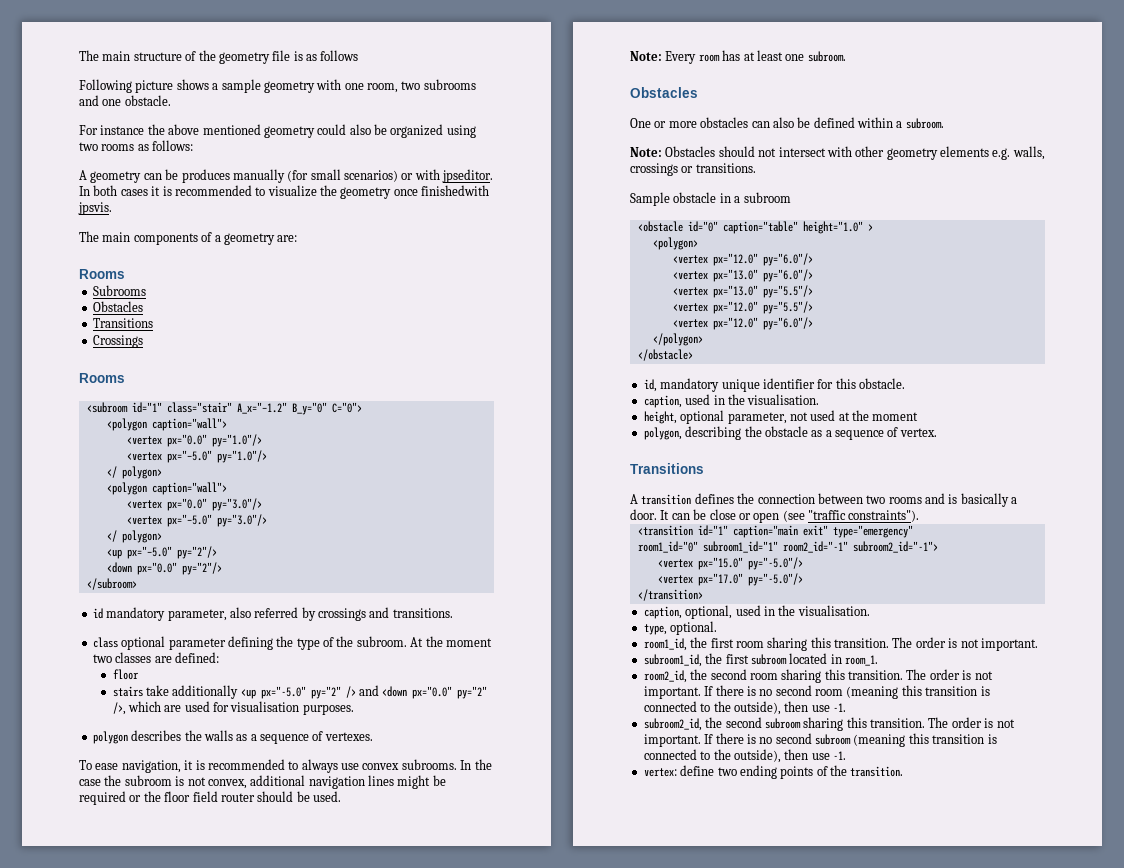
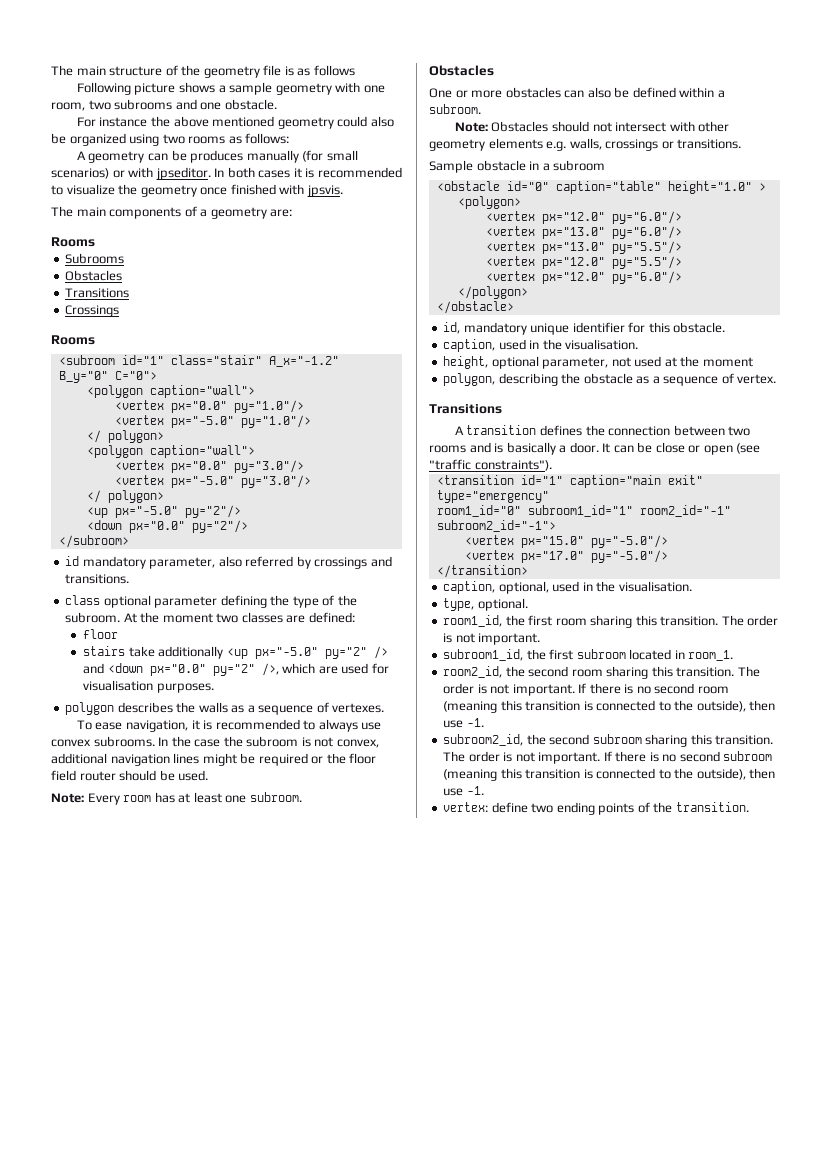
[421,185,490,196] finishedwith -> [230,184,305,195] finished with

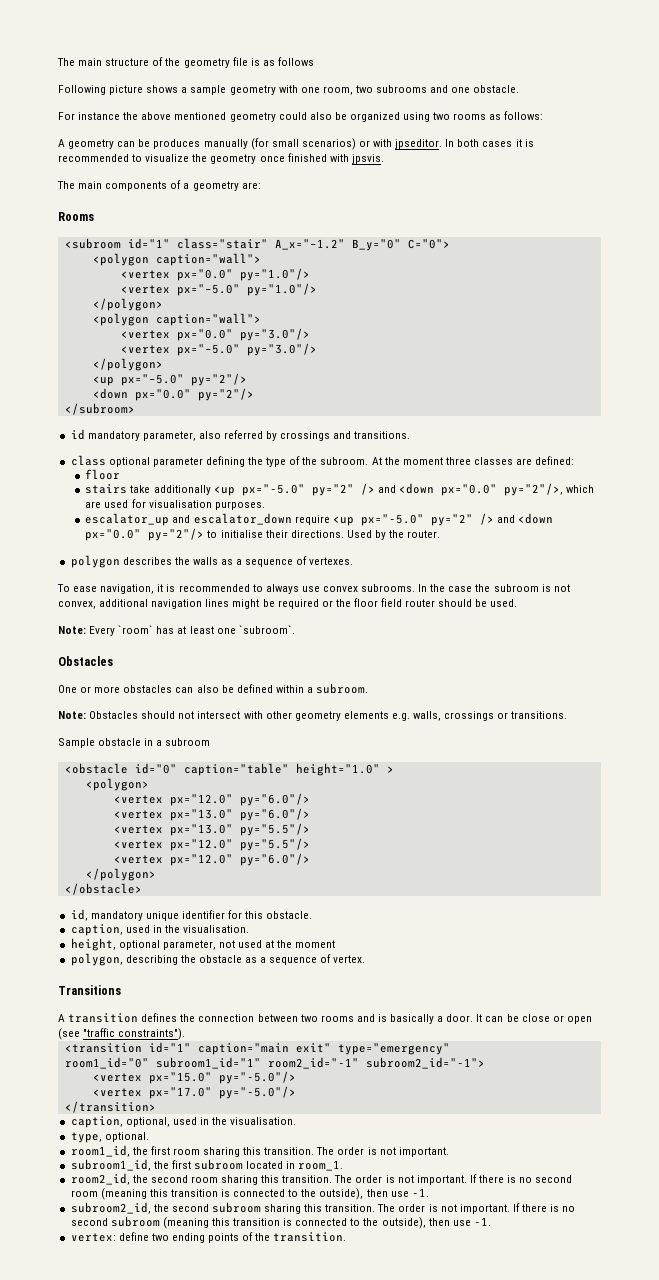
[65,253,125,264] [65,270,123,281] [65,288,130,298] [65,305,120,317] [51,335,95,345] // Subrooms // Obstacles // Transitions // Crossings // Rooms -> (94, 216) none
[86,430,164,443] </ polygon> -> [92,298,163,311] </polygon>
[86,490,164,503] </ polygon> -> [92,358,163,371] </polygon>
[216,613,239,623] two -> [445,457,471,465] three
[212,663,279,676] py="2" />, -> [503,483,563,496] py="2"/>,
(214, 688) none -> [85,513,553,526] [85,528,441,541] // escalator_up and escalator_down require <up px="-5.0" py="2" /> and <down px="0.0" py="2"/> to initialise their directions. Used by the router.
[123,795,152,802] room -> [118,625,154,634] `room`
[249,792,302,802] subroom. -> [238,625,295,634] `subroom`.

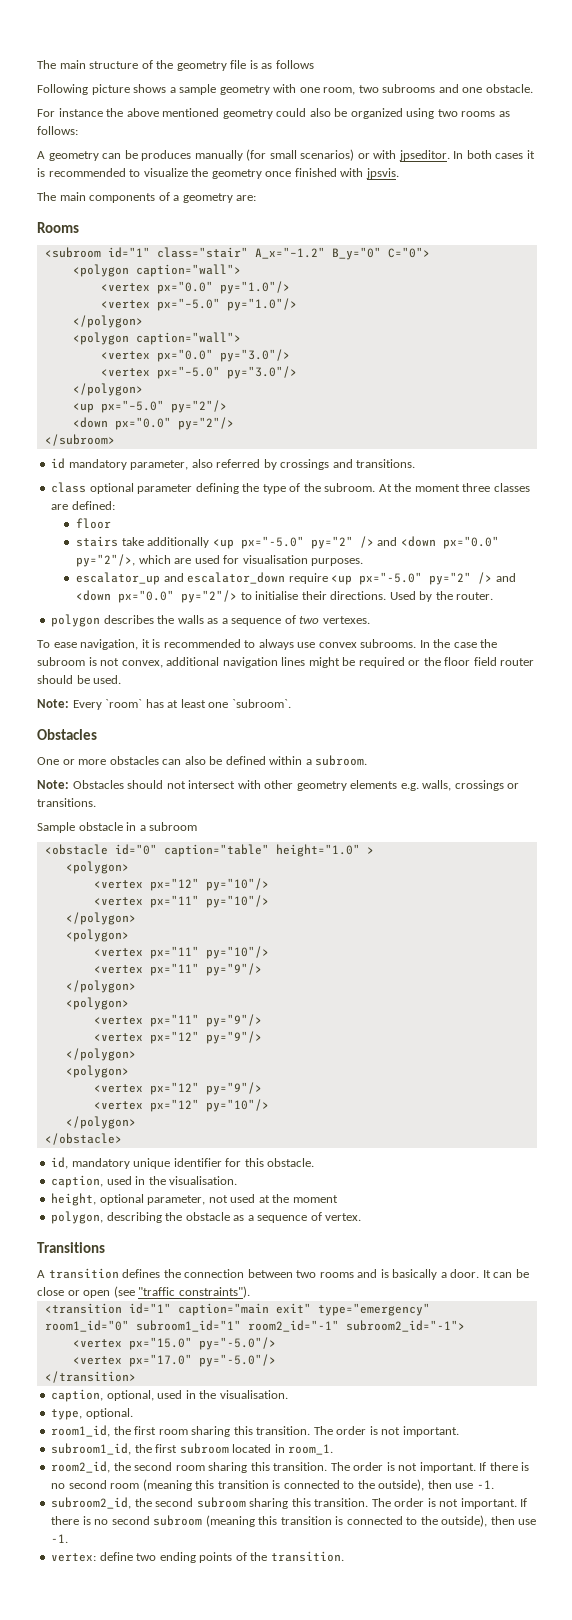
(308, 560) none -> [299,616,320,624] two
[169,793,310,806] [113,808,310,821] [113,823,310,836] [113,838,310,851] [113,853,310,866] px="12.0" py="6.0"/> // <vertex px="13.0" py="6.0"/> // <vertex px="13.0" py="5.5"/> // <vertex px="12.0" py="5.5"/> // <vertex px="12.0" py="6.0"/> -> [149,878,269,891] [93,895,269,908] [65,912,136,925] [65,929,129,942] [93,946,269,959] [93,963,262,976] [65,980,136,993] [65,997,129,1010] [93,1014,262,1027] [93,1031,262,1044] [65,1048,136,1061] [65,1065,129,1078] [93,1082,262,1095] [93,1099,269,1112] px="12" py="10"/> // <vertex px="11" py="10"/> // </polygon> // <polygon> // <vertex px="11" py="10"/> // <vertex px="11" py="9"/> // </polygon> // <polygon> // <vertex px="11" py="9"/> // <vertex px="12" py="9"/> // </polygon> // <polygon> // <vertex px="12" py="9"/> // <vertex px="12" py="10"/>

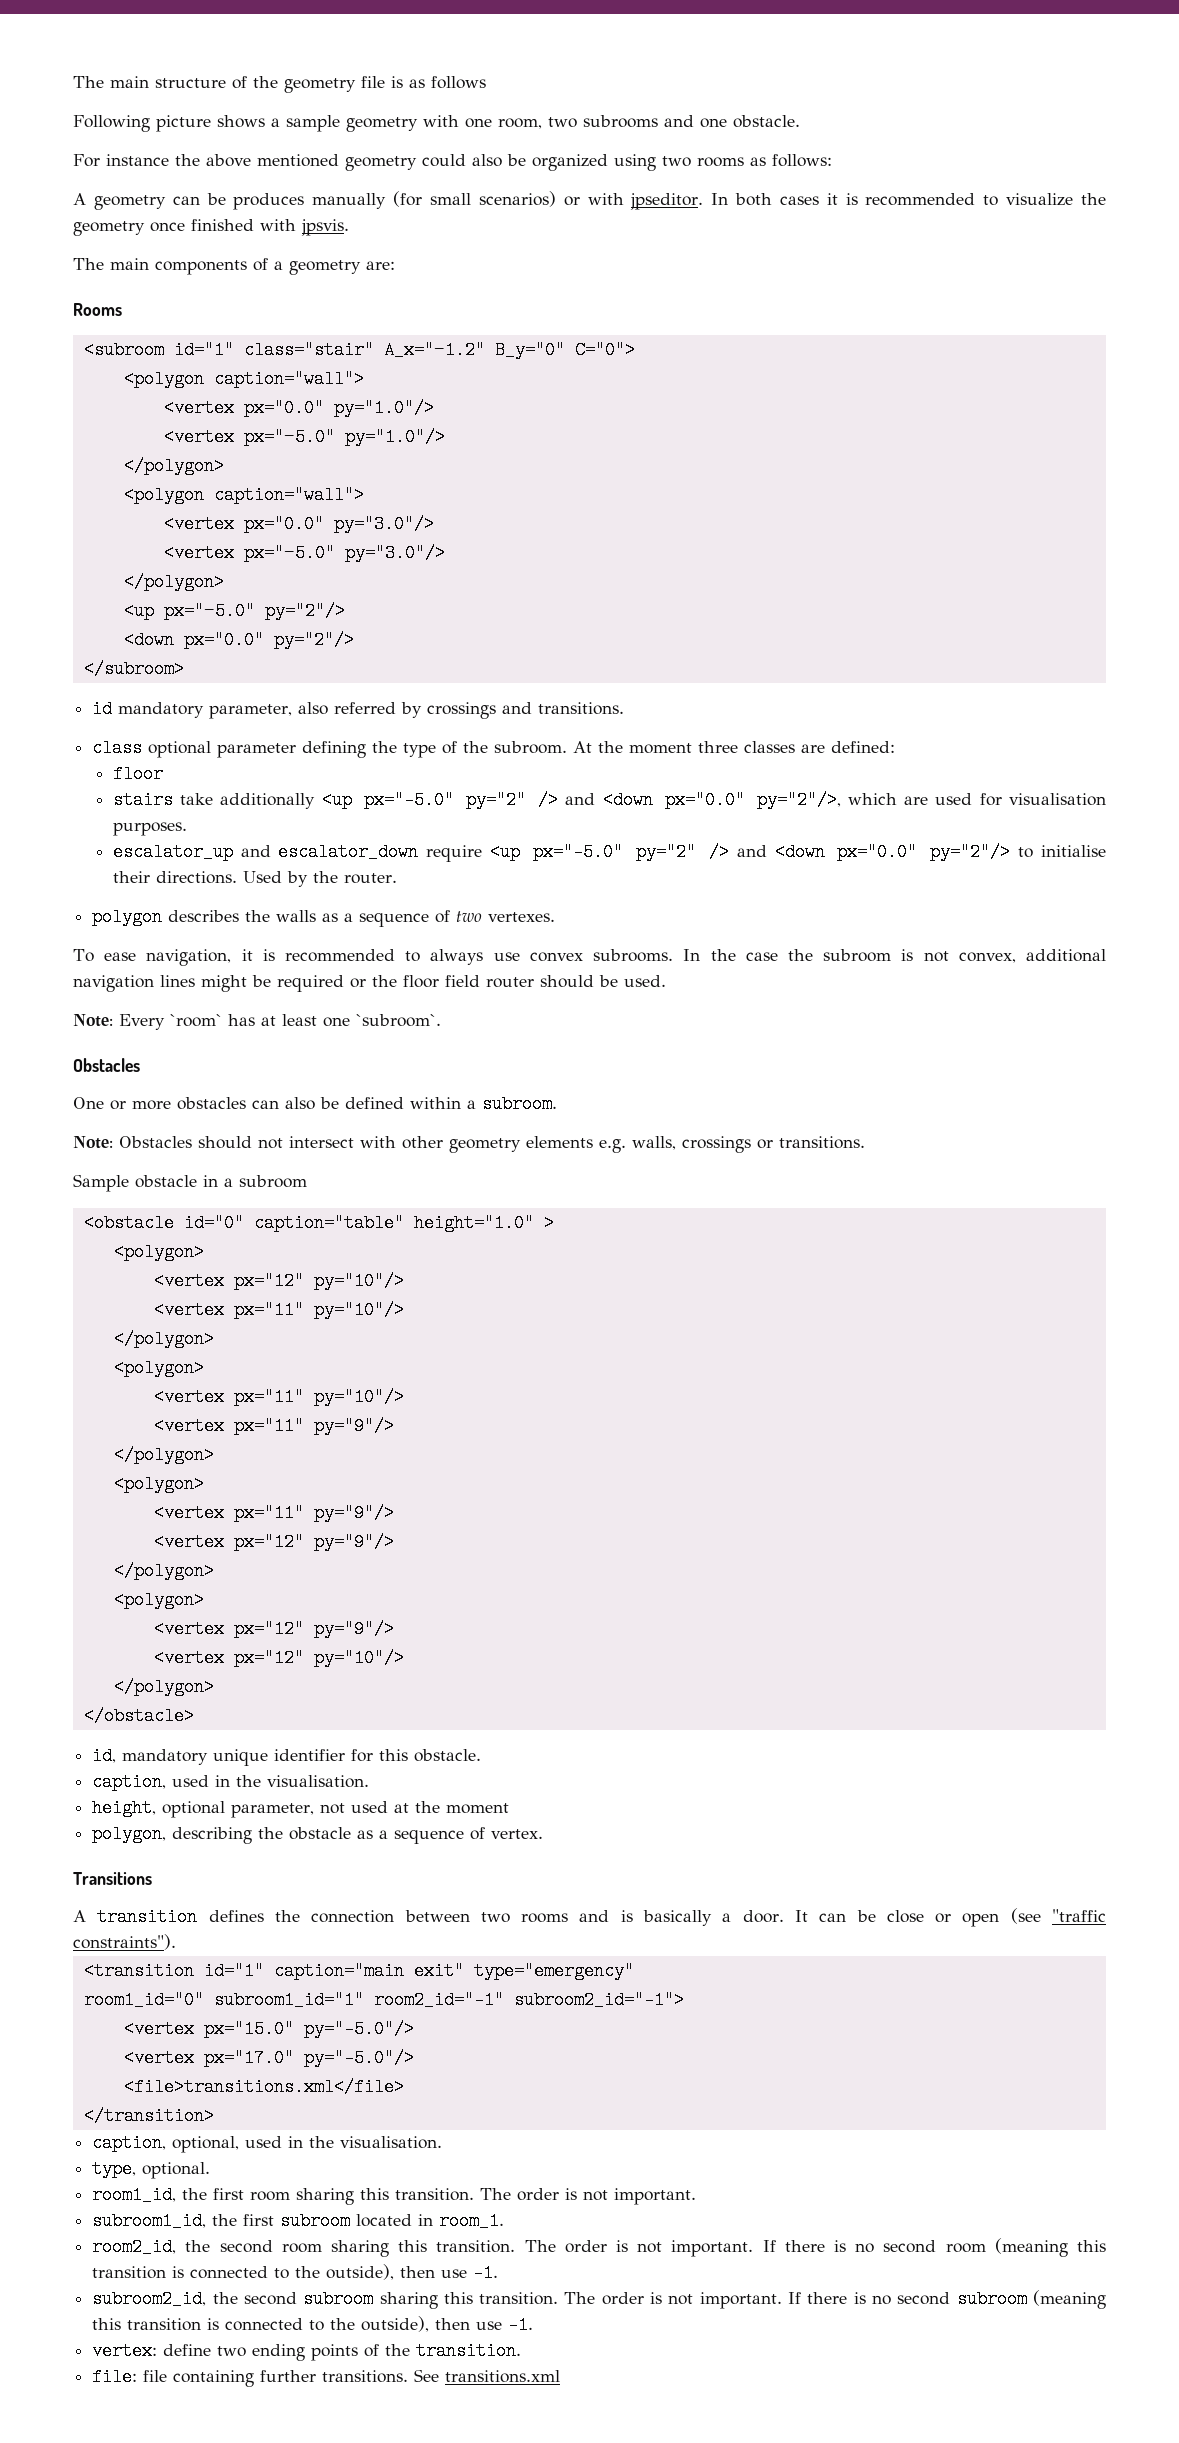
(276, 1360) none -> [123,2078,404,2096] // <file>transitions.xml</file>
(344, 1556) none -> [92,2368,561,2387] // file: file containing further transitions. See transitions.xml

